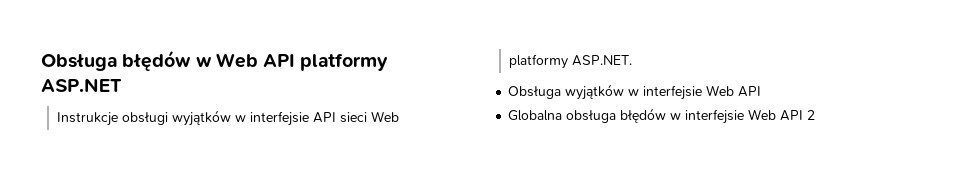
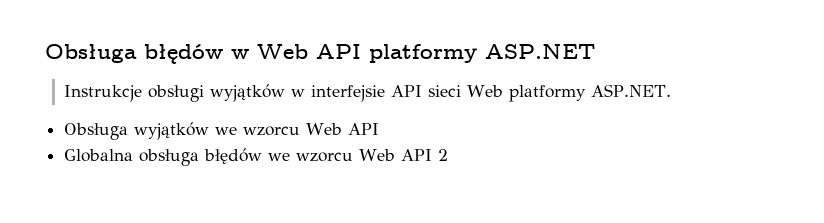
[628,85,703,100] w interfejsie -> [215,126,301,136] we wzorcu
[670,109,745,124] w interfejsie -> [268,152,354,162] we wzorcu

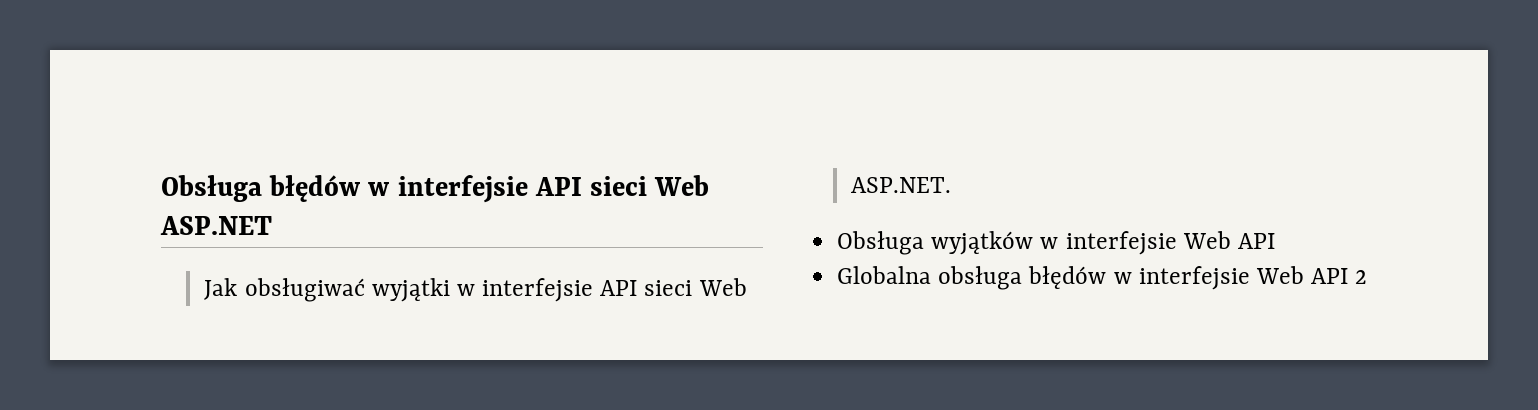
[257,44,595,63] [64,84,587,102] Web API platformy ASP.NET // Instrukcje obsługi wyjątków w interfejsie API sieci Web platformy -> [397,175,710,203] [160,216,272,235] [204,278,747,302] interfejsie API sieci Web ASP.NET // Jak obsługiwać wyjątki w interfejsie API sieci Web
[215,126,301,136] we wzorcu -> [1040,231,1177,255] w interfejsie
[268,152,354,162] we wzorcu -> [1113,266,1250,290] w interfejsie

